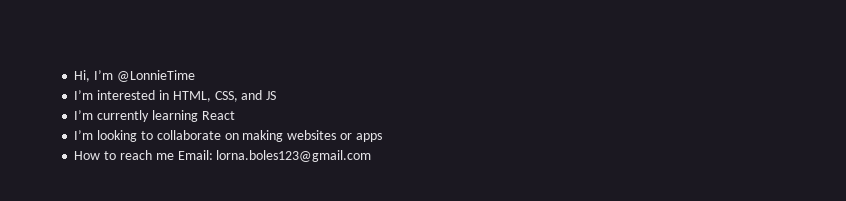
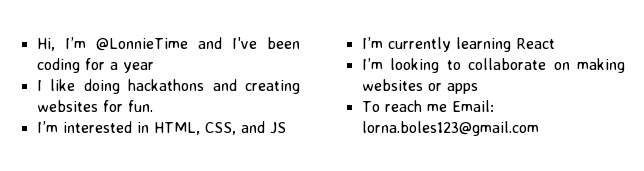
(195, 76) none -> [197,37,300,49] [36,58,154,73] [36,79,300,94] [36,100,153,112] and I've been coding for a year // I like doing hackathons and creating websites for fun.
[74,151,117,160] How to -> [361,101,380,112] To

